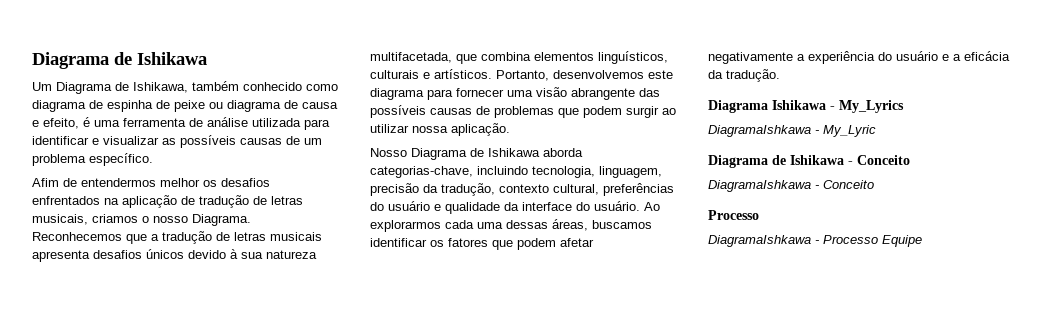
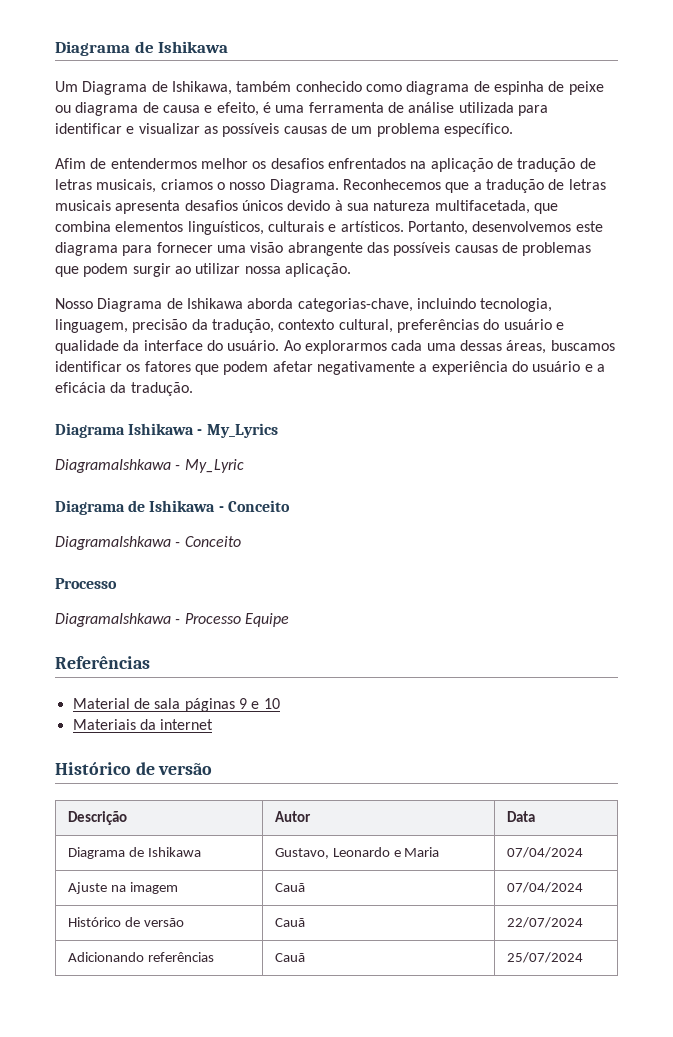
(922, 241) none -> [55,656,150,669] [72,698,280,712] [72,719,214,730] [55,762,213,775] [67,811,127,825] [274,811,311,822] [506,811,535,822] [67,847,201,859] [274,847,440,859] [506,847,583,858] [67,882,178,894] [274,883,305,892] [506,882,583,893] [67,917,184,927] [274,918,305,927] [506,917,583,928] [67,952,214,962] [274,953,305,962] [506,952,583,963] // Referências // Material de sala páginas 9 e 10 // Materiais da internet // Histórico de versão // Descrição | Autor | Data // Diagrama de Ishikawa | Gustavo, Leonardo e Maria | 07/04/2024 // Ajuste na imagem | Cauã | 07/04/2024 // Histórico de versão | Cauã | 22/07/2024 // Adicionando referências | Cauã | 25/07/2024

